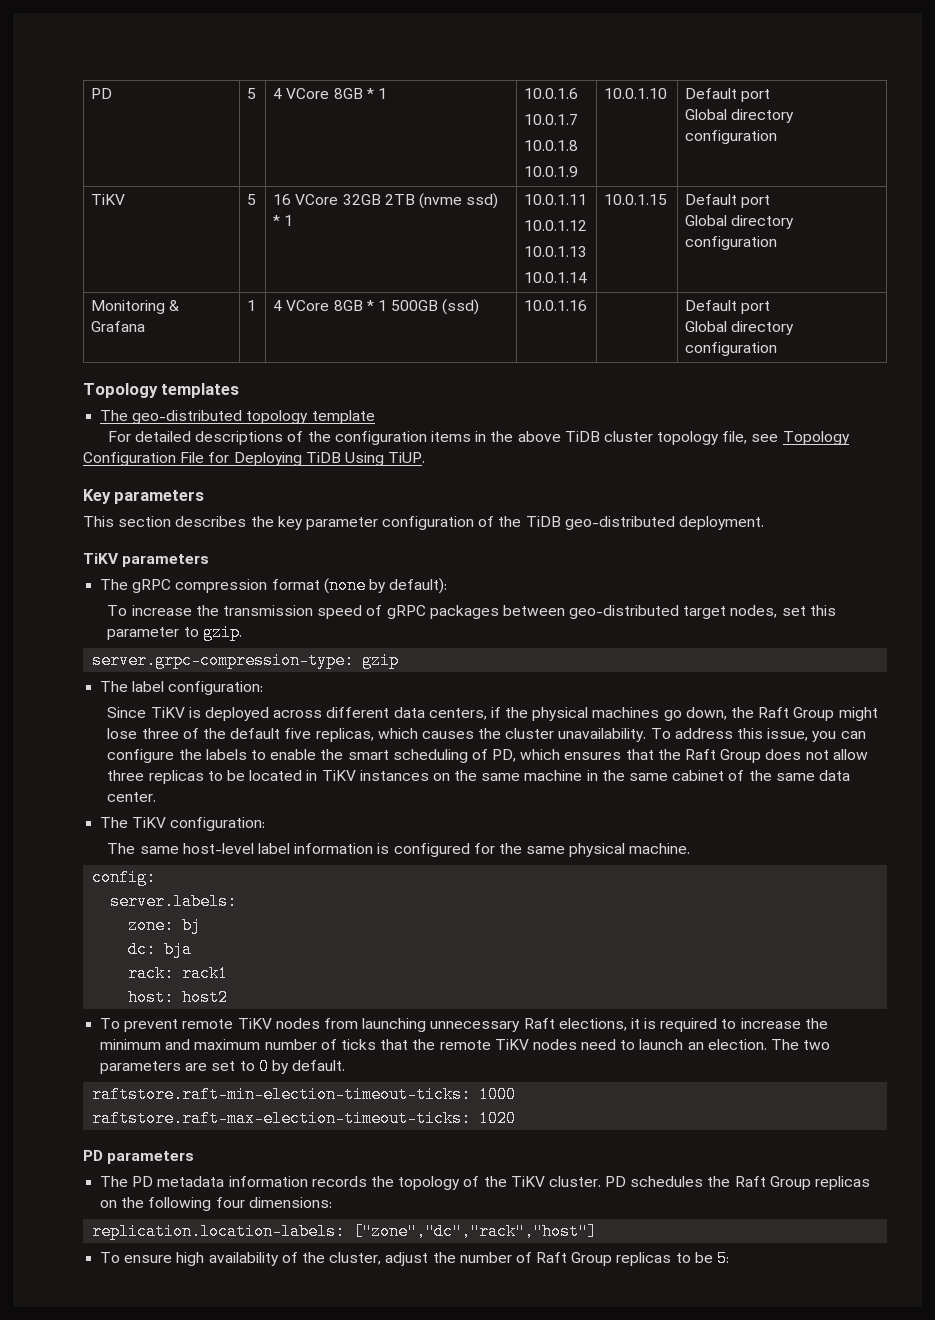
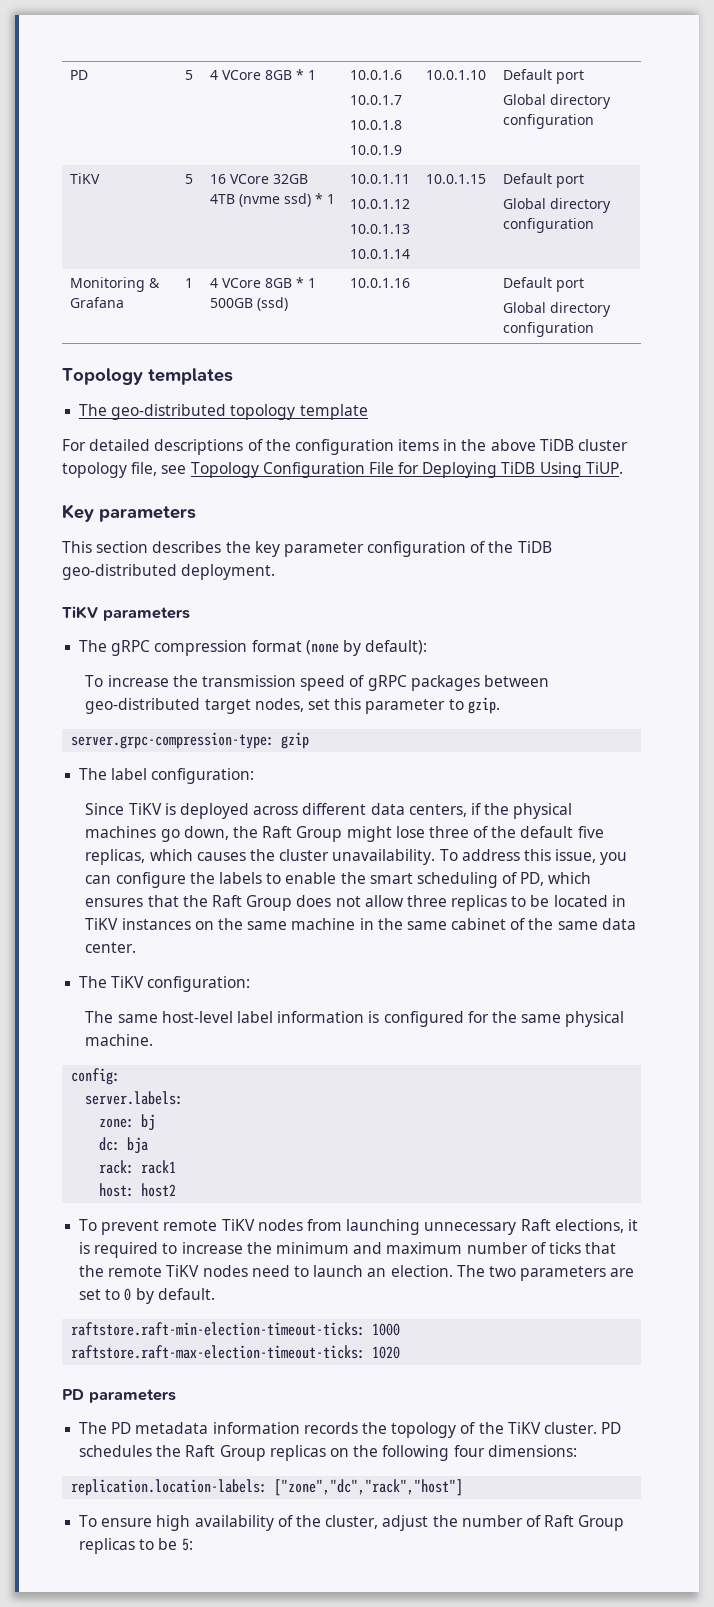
[384,194,415,205] 2TB -> [209,194,235,204] 4TB

